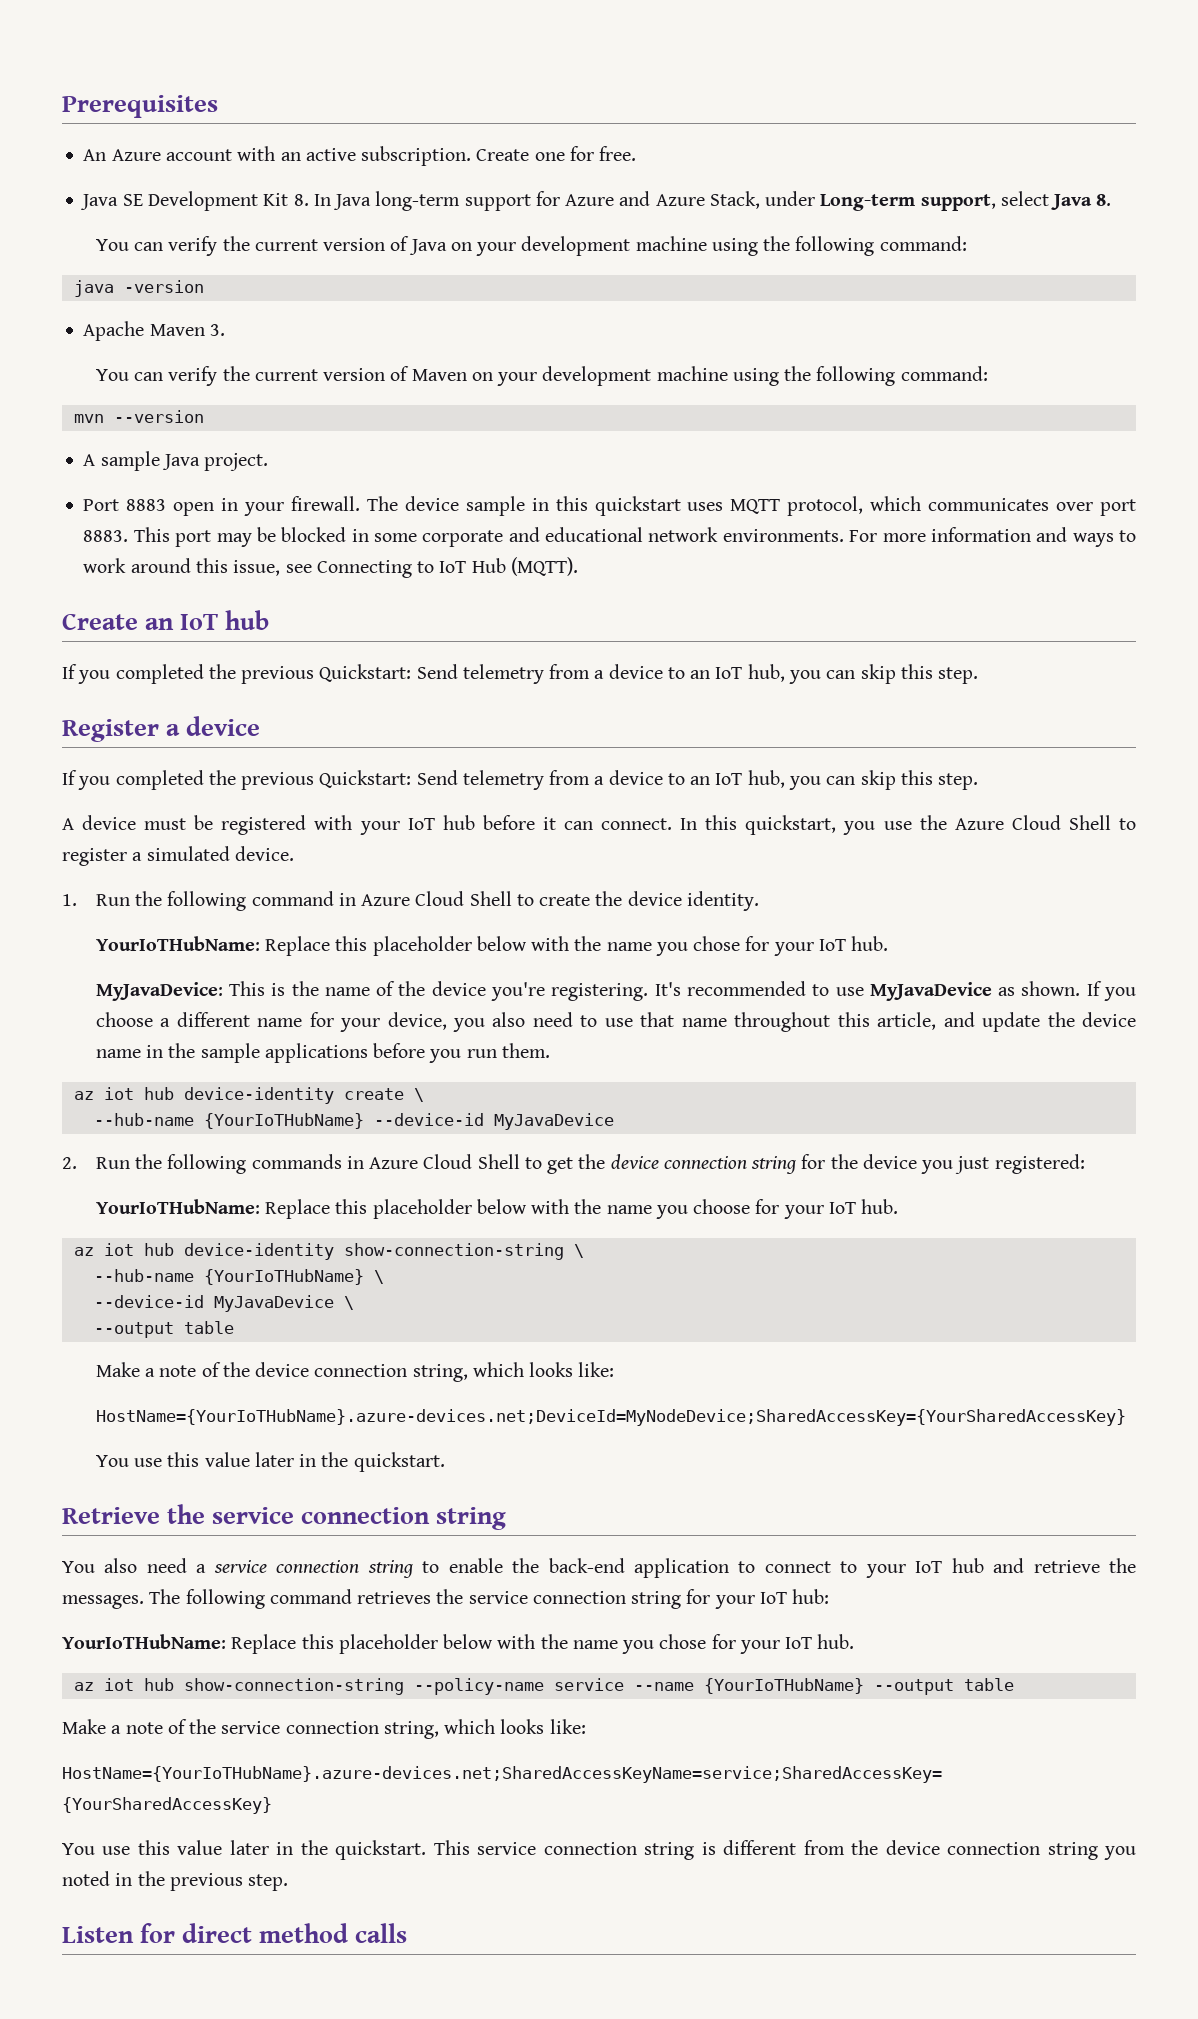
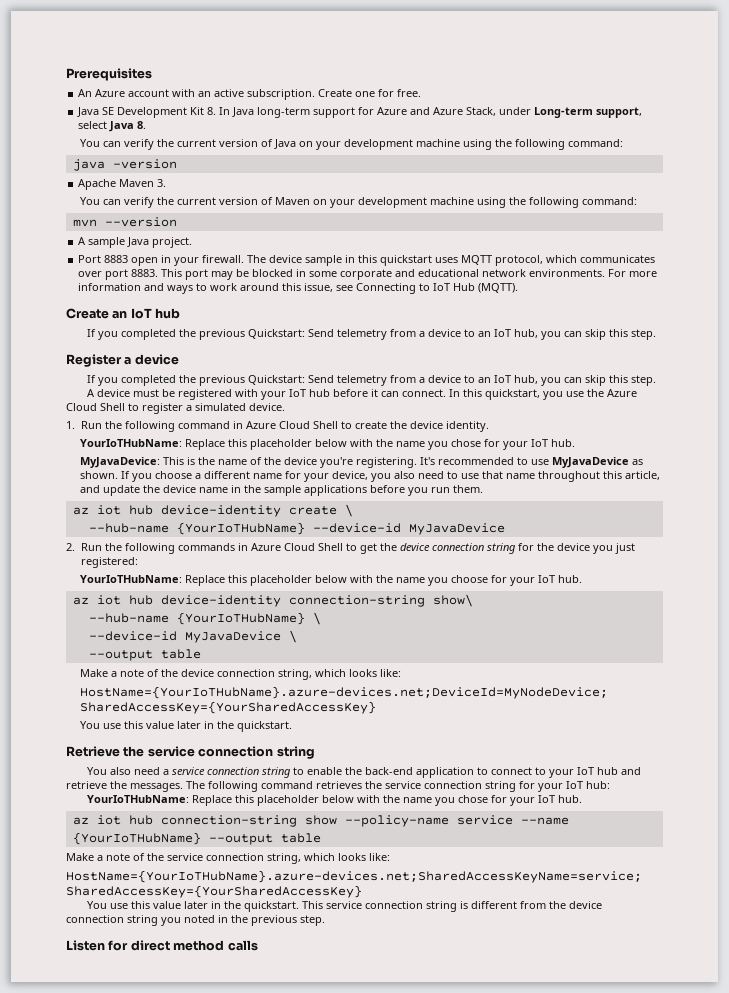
[343,1243,584,1260] show-connection-string \ -> [288,594,473,607] connection-string show\
[183,1678,404,1695] show-connection-string -> [160,815,337,827] connection-string show

